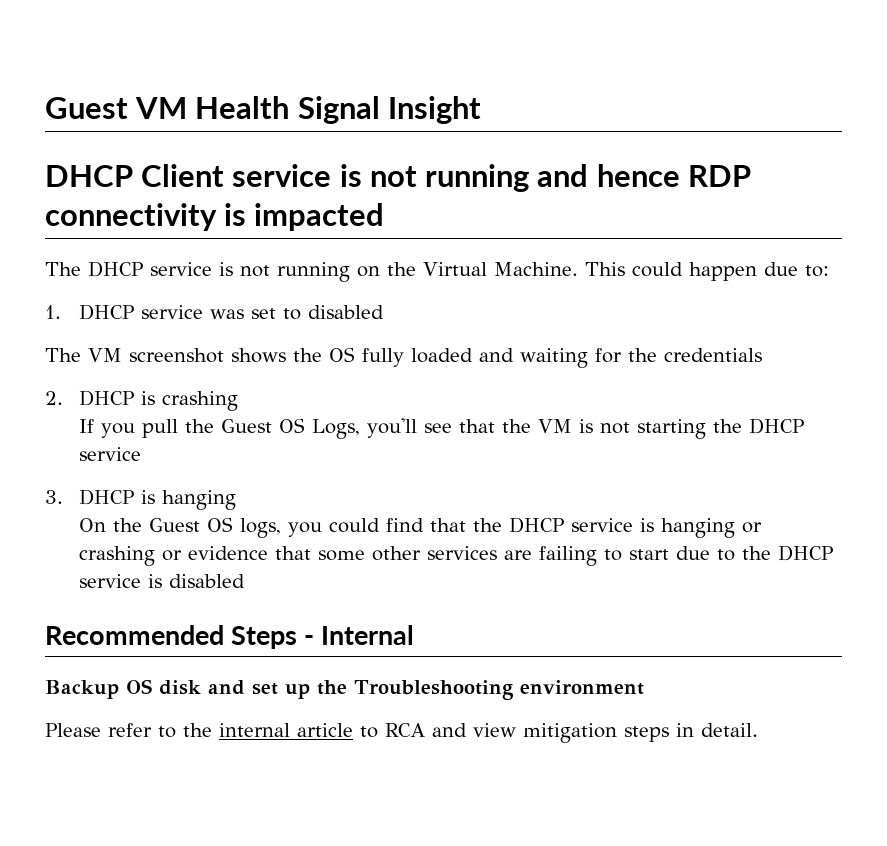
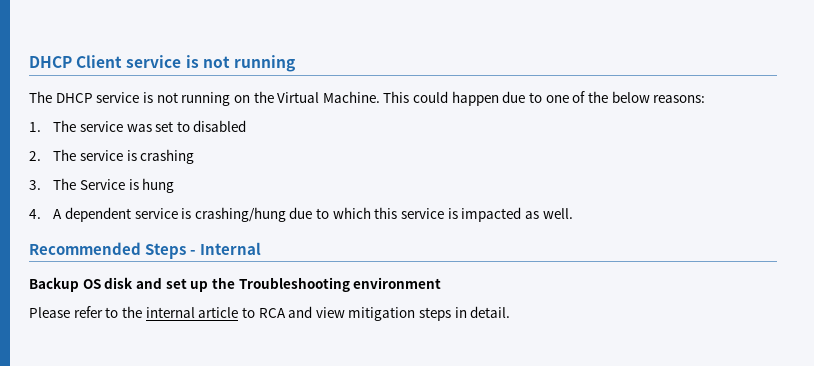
[45,96,481,124] Guest VM Health Signal Insight // -> (29, 62) none
[537,164,751,187] [45,203,385,231] and hence RDP connectivity is impacted -> (295, 63) none
[804,265,829,277] to: -> [529,91,706,103] to one of the below reasons:
[78,304,134,320] DHCP -> [53,120,77,132] The
[45,347,762,368] [45,390,238,411] [78,418,804,439] [78,447,141,461] [45,489,236,510] [78,517,762,538] [78,545,833,566] [78,574,245,588] The VM screenshot shows the OS fully loaded and waiting for the credentials // 2. DHCP is crashing // If you pull the Guest OS Logs, you'll see that the VM is not starting the DHCP service // 3. DHCP is hanging // On the Guest OS logs, you could find that the DHCP service is hanging or crashing or evidence that some other services are failing to start due to the DHCP service is disabled -> [29,149,195,164] [29,178,175,193] [29,207,573,222] 2. The service is crashing // 3. The Service is hung // 4. A dependent service is crashing/hung due to which this service is impacted as well.

